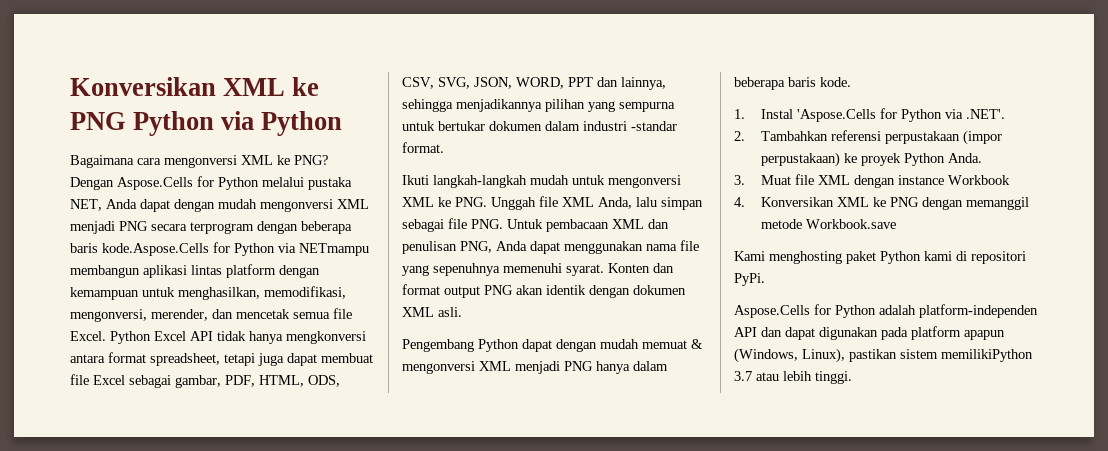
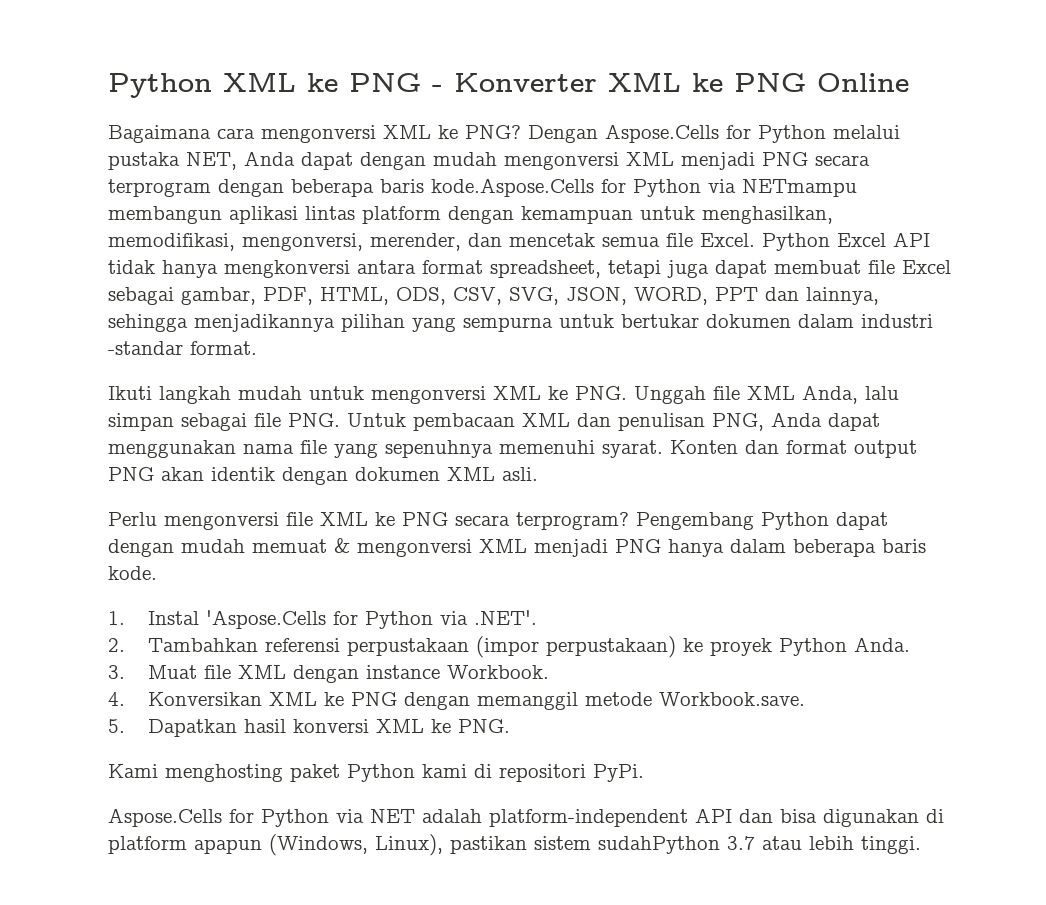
[70,77,320,96] [70,111,343,136] Konversikan XML ke PNG Python via Python -> [108,72,909,98] Python XML ke PNG - Konverter XML ke PNG Online
[433,175,527,188] langkah-langkah -> [159,386,231,404] langkah
(462, 312) none -> [108,512,629,530] Perlu mengonversi file XML ke PNG secara terprogram?
[947,175,1010,185] Workbook -> [447,665,550,679] Workbook.
[805,219,896,229] Workbook.save -> [659,692,806,706] [108,719,511,737] Workbook.save. // 5. Dapatkan hasil konversi XML ke PNG.
[879,304,1038,318] [734,327,908,340] adalah platform-independen API dan dapat digunakan pada -> [336,808,944,827] via NET adalah platform-independent API dan bisa digunakan di
[941,349,1033,362] memilikiPython -> [598,836,720,854] sudahPython

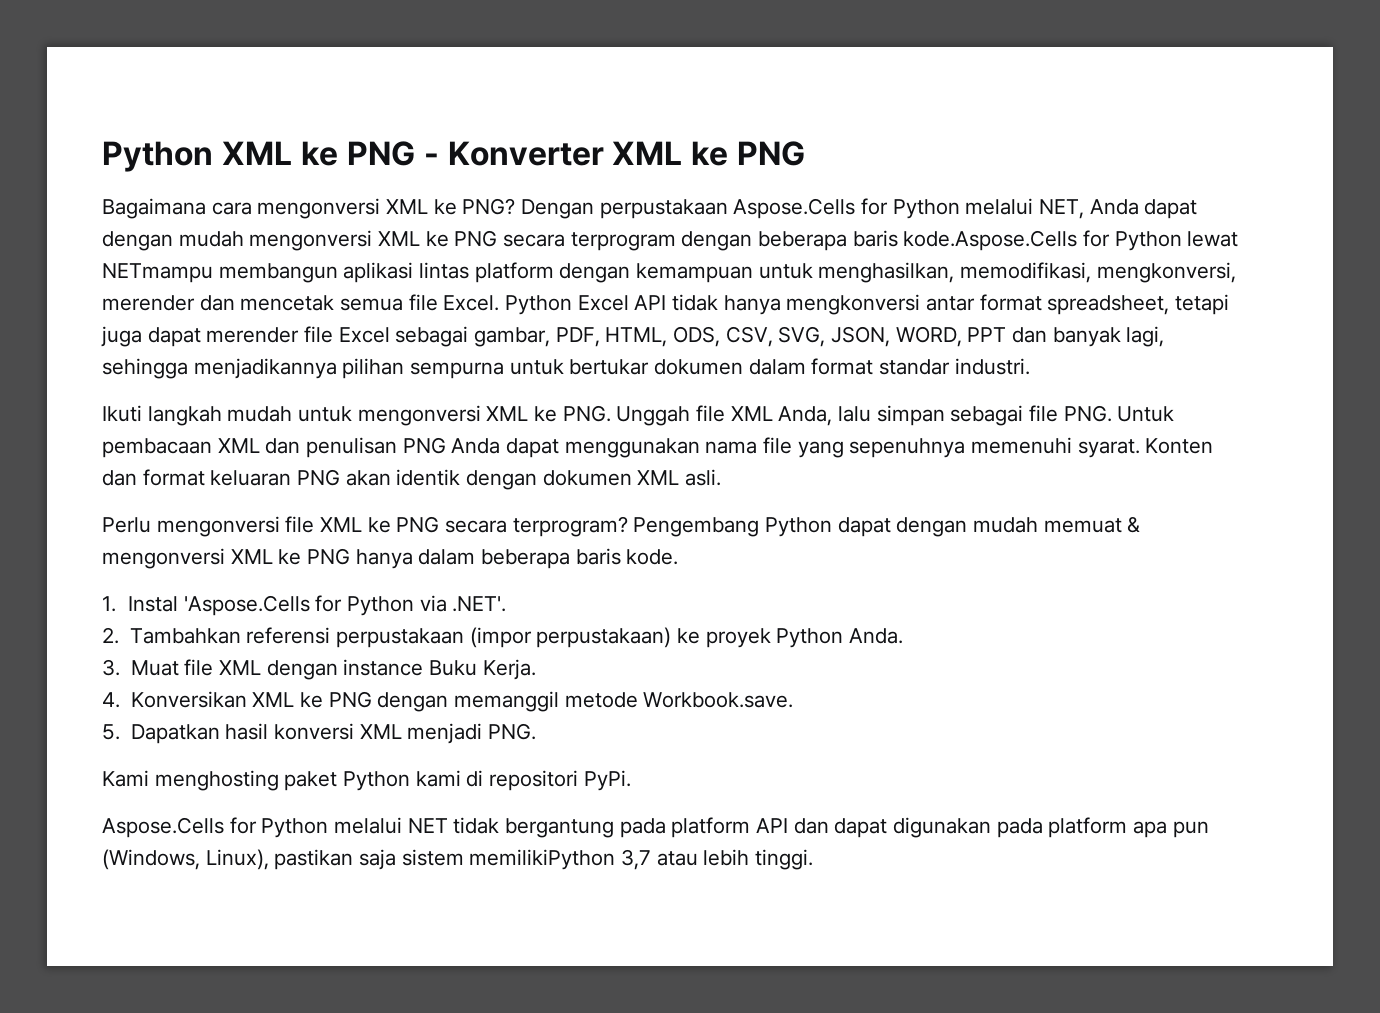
[817,73,909,92] Online -> (806, 153) none
[605,124,900,143] [108,152,180,170] Aspose.Cells for Python melalui pustaka -> [599,198,1034,219] perpustakaan Aspose.Cells for Python melalui
[681,152,755,170] menjadi -> [425,231,449,247] ke
[708,179,736,193] via -> [1187,231,1239,247] lewat
[242,233,461,251] mengonversi, merender, -> [1096,262,1236,283] [102,295,195,311] mengkonversi, merender
[357,260,416,274] antara -> [926,296,976,311] antar
[774,260,861,274] membuat -> [206,327,300,343] merender
[806,287,879,305] lainnya, -> [1052,326,1165,347] banyak lagi,
[412,317,456,332] yang -> (405, 368) none
[861,314,933,328] [108,341,257,355] industri -standar format. -> [811,358,1030,375] format standar industri.
[712,413,764,431] PNG, -> [402,437,446,454] PNG
[854,440,917,458] output -> [210,470,292,486] keluaran
[534,539,608,557] menjadi -> [278,549,302,565] ke
[447,665,550,679] Workbook. -> [428,659,536,680] Buku Kerja.
[431,719,452,733] ke -> [407,723,483,744] menjadi
[336,808,944,827] [108,834,755,856] via NET adalah platform-independent API dan bisa digunakan di platform apapun (Windows, Linux), pastikan sistem sudahPython 3.7 -> [334,817,1209,838] [102,849,652,870] melalui NET tidak bergantung pada platform API dan dapat digunakan pada platform apa pun (Windows, Linux), pastikan saja sistem memilikiPython 3,7

